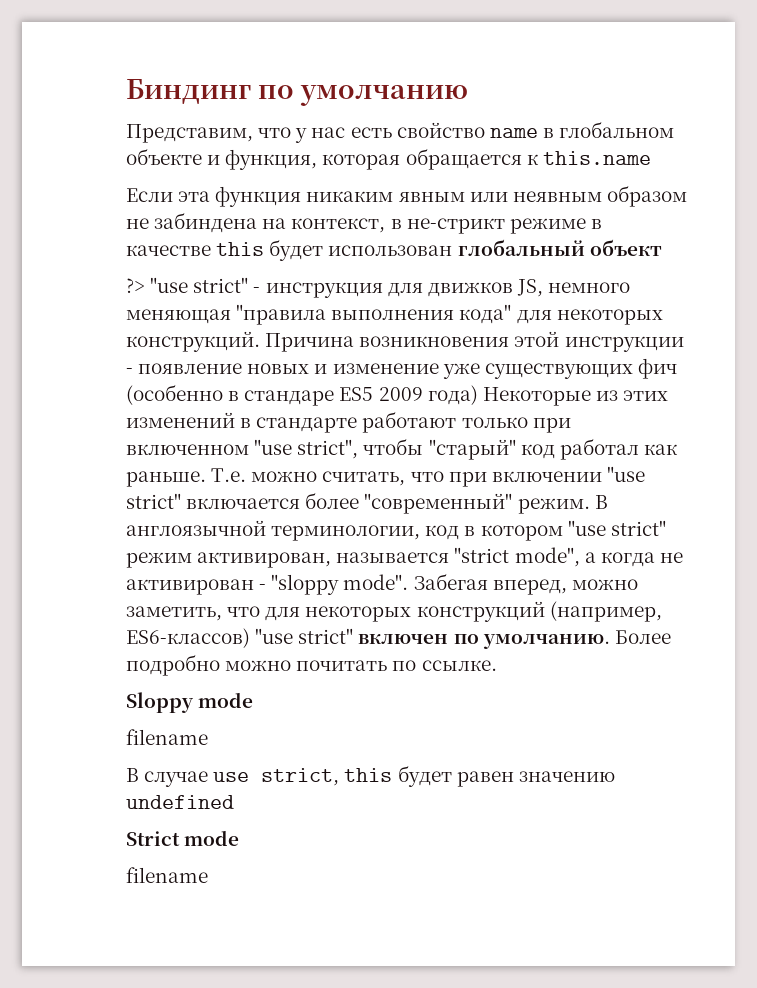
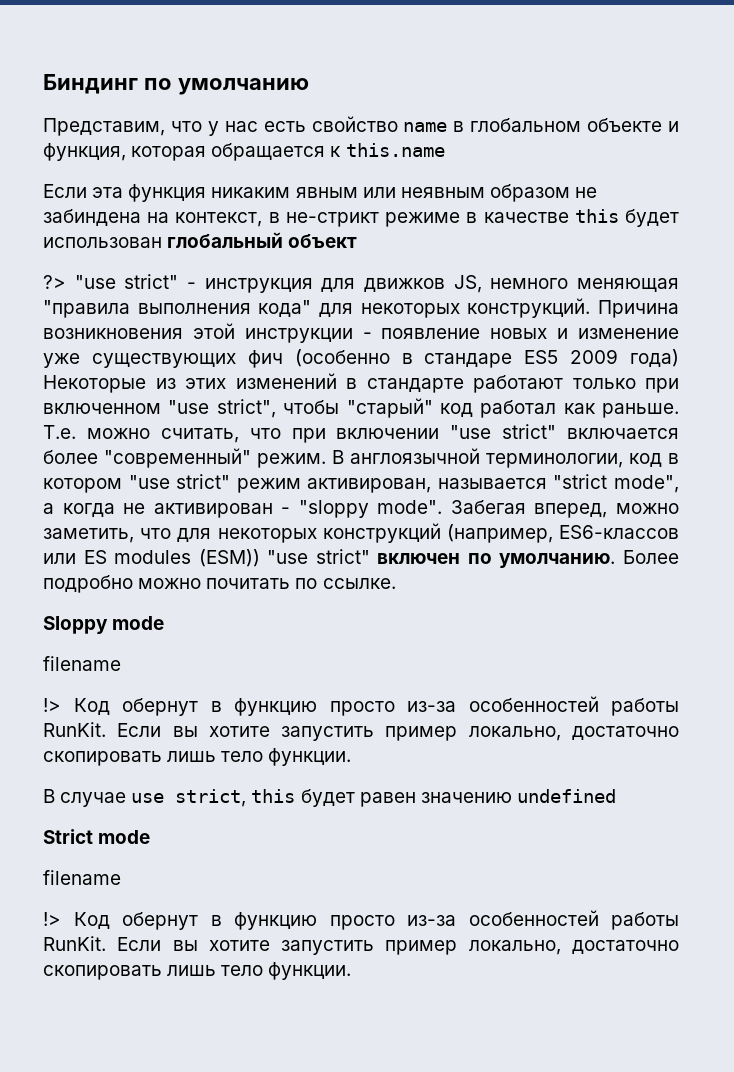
[126,628,250,648] ES6-классов) -> [559,525,680,539] [43,549,260,567] ES6-классов или ES modules (ESM))
(208, 737) none -> [43,696,679,716] [43,722,680,741] [43,748,352,766] // !> Код обернут в функцию просто из-за особенностей работы RunKit. Если вы хотите запустить пример локально, достаточно скопировать лишь тело функции.
(208, 875) none -> [43,910,679,930] [43,936,680,955] [43,962,352,980] // !> Код обернут в функцию просто из-за особенностей работы RunKit. Если вы хотите запустить пример локально, достаточно скопировать лишь тело функции.

